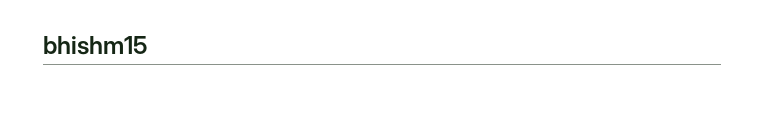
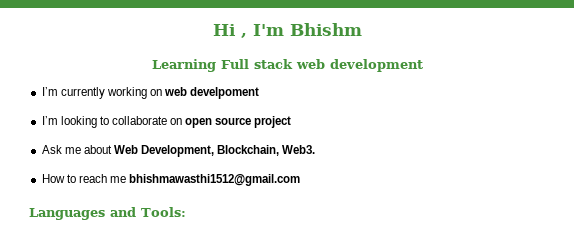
[43,36,148,55] bhishm15 -> [212,23,362,38] [151,59,423,72] [41,87,260,99] [41,116,292,128] [41,145,316,157] [41,174,301,186] [29,207,186,220] Hi , I'm Bhishm // Learning Full stack web development // I’m currently working on web develpoment // I’m looking to collaborate on open source project // Ask me about Web Development, Blockchain, Web3. // How to reach me bhishmawasthi1512@gmail.com // Languages and Tools:

